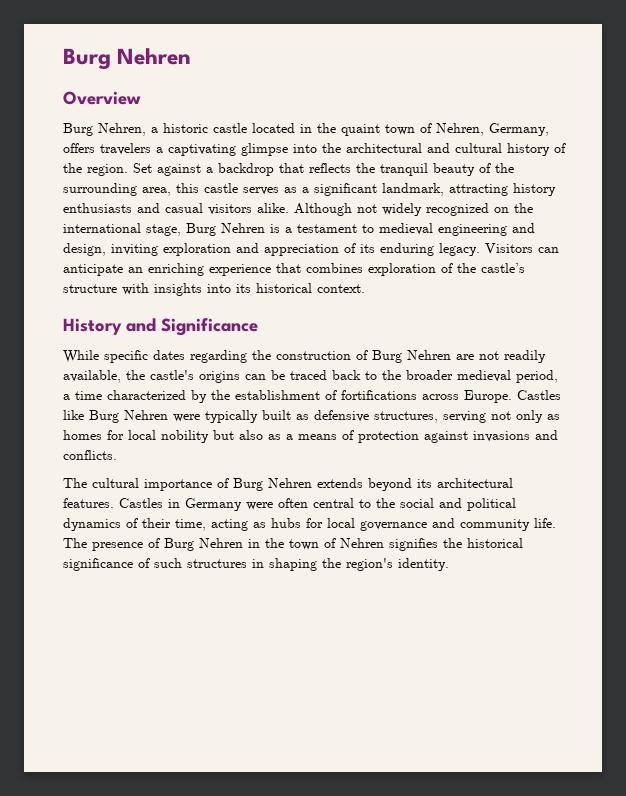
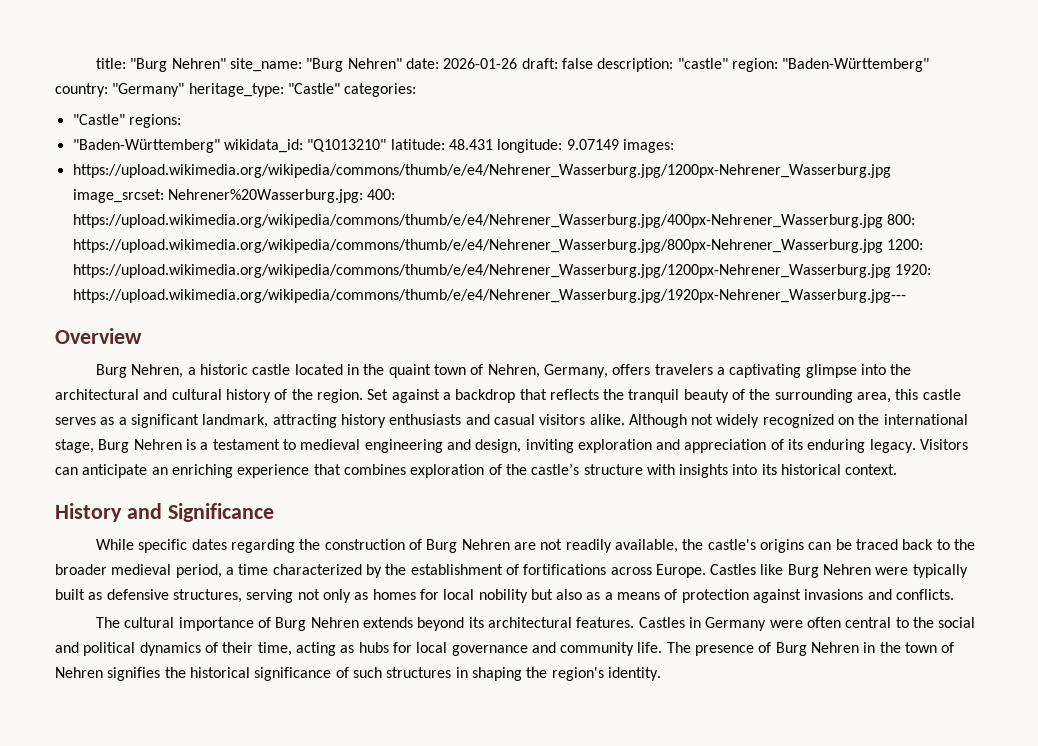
[63,48,192,70] Burg Nehren -> [96,58,930,72] [55,83,417,97] [72,114,181,128] [72,139,674,153] [72,164,891,178] [72,189,396,203] [72,214,915,228] [72,239,923,253] [72,264,931,278] [72,289,906,303] title: "Burg Nehren" site_name: "Burg Nehren" date: 2026-01-26 draft: false description: "castle" region: "Baden-Württemberg" country: "Germany" heritage_type: "Castle" categories: // "Castle" regions: // "Baden-Württemberg" wikidata_id: "Q1013210" latitude: 48.431 longitude: 9.07149 images: // https://upload.wikimedia.org/wikipedia/commons/thumb/e/e4/Nehrener_Wasserburg.jpg/1200px-Nehrener_Wasserburg.jpg image_srcset: Nehrener%20Wasserburg.jpg: 400: https://upload.wikimedia.org/wikipedia/commons/thumb/e/e4/Nehrener_Wasserburg.jpg/400px-Nehrener_Wasserburg.jpg 800: https://upload.wikimedia.org/wikipedia/commons/thumb/e/e4/Nehrener_Wasserburg.jpg/800px-Nehrener_Wasserburg.jpg 1200: https://upload.wikimedia.org/wikipedia/commons/thumb/e/e4/Nehrener_Wasserburg.jpg/1200px-Nehrener_Wasserburg.jpg 1920: https://upload.wikimedia.org/wikipedia/commons/thumb/e/e4/Nehrener_Wasserburg.jpg/1920px-Nehrener_Wasserburg.jpg---

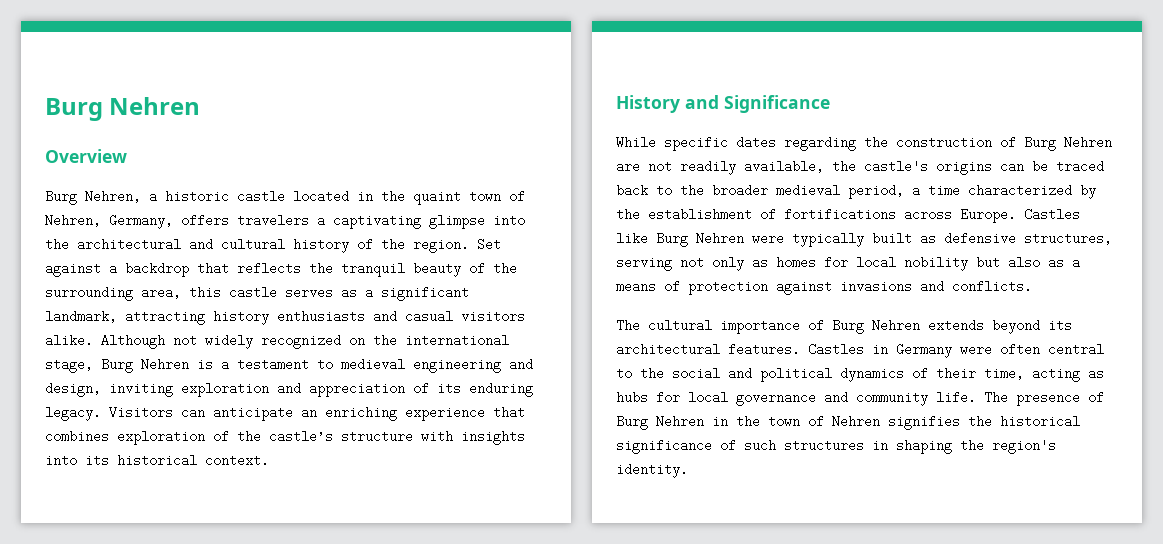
[96,58,930,72] [55,83,417,97] [72,114,181,128] [72,139,674,153] [72,164,891,178] [72,189,396,203] [72,214,915,228] [72,239,923,253] [72,264,931,278] [72,289,906,303] title: "Burg Nehren" site_name: "Burg Nehren" date: 2026-01-26 draft: false description: "castle" region: "Baden-Württemberg" country: "Germany" heritage_type: "Castle" categories: // "Castle" regions: // "Baden-Württemberg" wikidata_id: "Q1013210" latitude: 48.431 longitude: 9.07149 images: // https://upload.wikimedia.org/wikipedia/commons/thumb/e/e4/Nehrener_Wasserburg.jpg/1200px-Nehrener_Wasserburg.jpg image_srcset: Nehrener%20Wasserburg.jpg: 400: https://upload.wikimedia.org/wikipedia/commons/thumb/e/e4/Nehrener_Wasserburg.jpg/400px-Nehrener_Wasserburg.jpg 800: https://upload.wikimedia.org/wikipedia/commons/thumb/e/e4/Nehrener_Wasserburg.jpg/800px-Nehrener_Wasserburg.jpg 1200: https://upload.wikimedia.org/wikipedia/commons/thumb/e/e4/Nehrener_Wasserburg.jpg/1200px-Nehrener_Wasserburg.jpg 1920: https://upload.wikimedia.org/wikipedia/commons/thumb/e/e4/Nehrener_Wasserburg.jpg/1920px-Nehrener_Wasserburg.jpg--- -> [45,97,201,121] Burg Nehren

